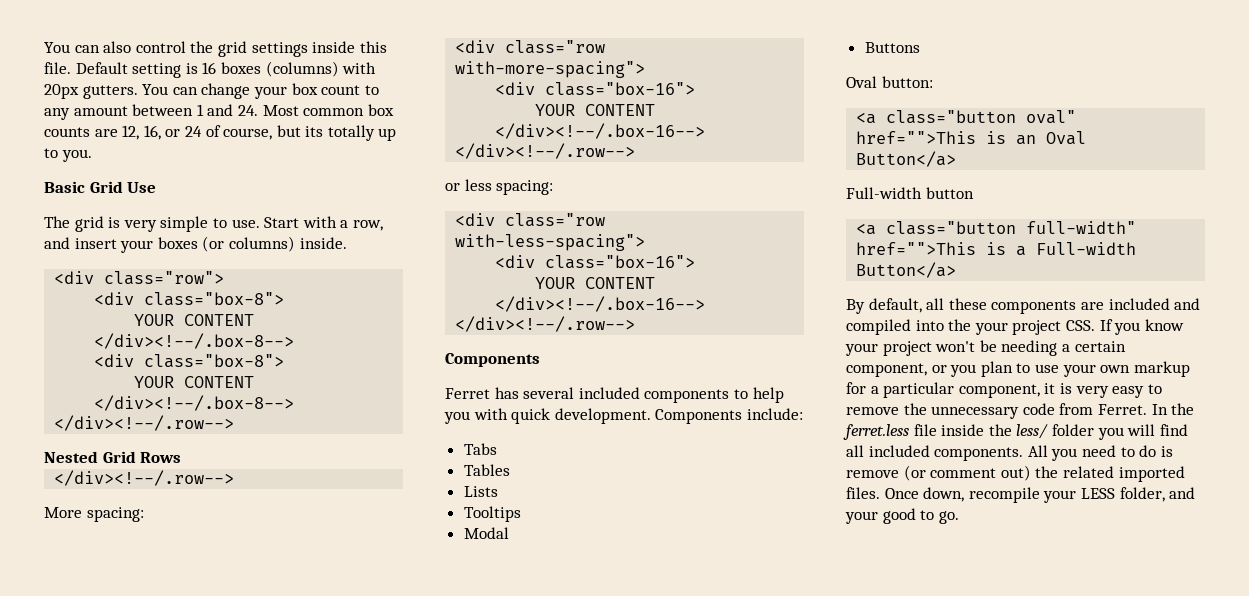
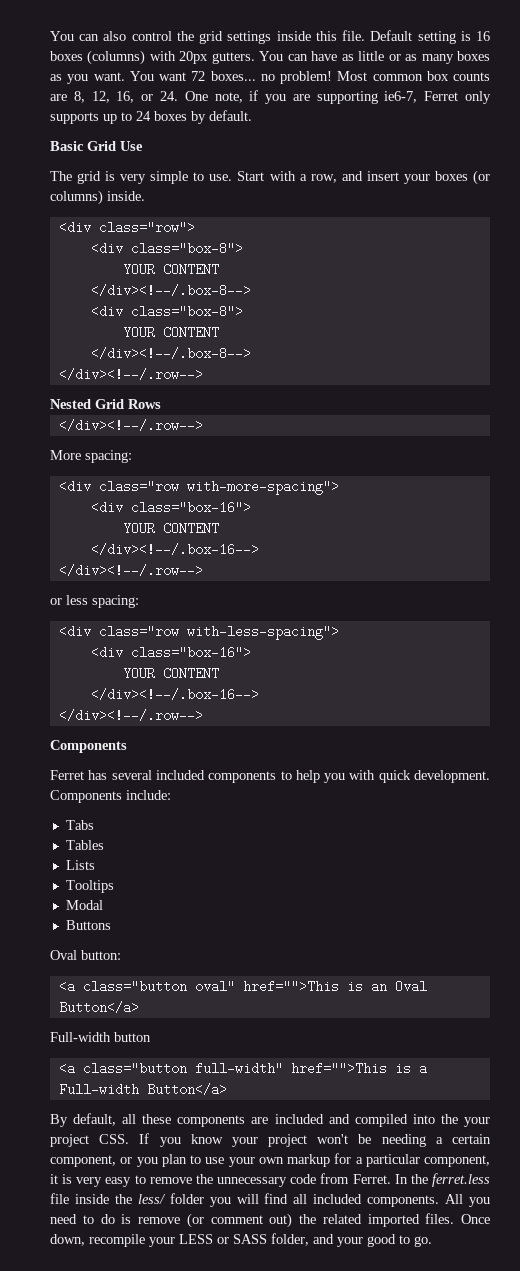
[201,83,379,99] [44,104,258,120] change your box count to any amount between 1 and 24. -> [311,51,490,64] [50,71,332,84] have as little or as many boxes as you want. You want 72 boxes... no problem!
(118, 133) none -> [73,91,85,103] 8,
[184,125,397,141] [44,148,92,162] 24 of course, but its totally up to you. -> [159,90,491,104] [50,110,252,124] 24. One note, if you are supporting ie6-7, Ferret only supports up to 24 boxes by default.
(1115, 493) none -> [217,1234,267,1244] or SASS

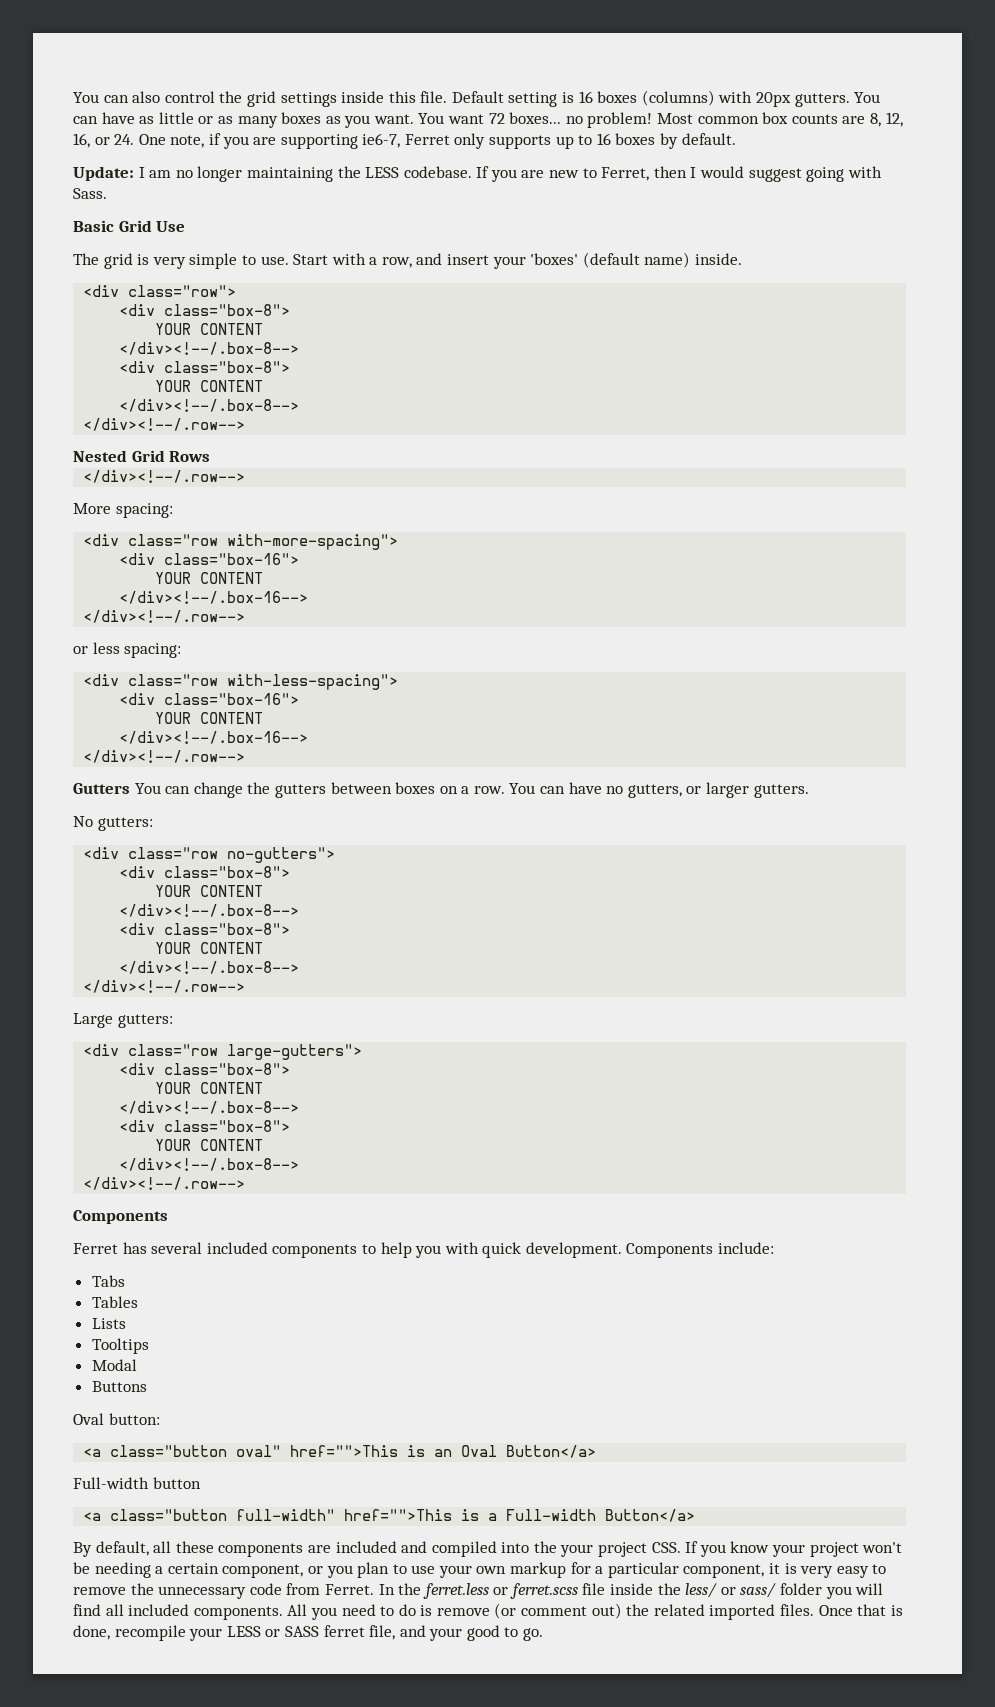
[136,111,151,121] 24 -> [596,133,611,145] 16
(252, 115) none -> [73,166,882,182] [73,188,107,199] // Update: I am no longer maintaining the LESS codebase. If you are new to Ferret, then I would suggest going with Sass.
[434,170,490,185] [50,190,103,205] boxes (or columns) -> [530,252,691,268] 'boxes' (default name)
(203, 715) none -> [73,782,809,798] [73,816,153,831] [83,847,336,863] [119,866,291,878] [155,885,264,897] [119,904,300,917] [119,923,291,935] [155,942,264,954] [119,961,300,974] [83,980,246,993] [73,1013,173,1028] [83,1044,363,1060] [119,1063,291,1075] [155,1082,264,1094] [119,1101,300,1114] [119,1120,291,1132] [155,1139,264,1151] [119,1158,300,1171] [83,1177,246,1190] // Gutters You can change the gutters between boxes on a row. You can have no gutters, or larger gutters. // No gutters: // <div class="row no-gutters"> // <div class="box-8"> // YOUR CONTENT // </div><!--/.box-8--> // <div class="box-8"> // YOUR CONTENT // </div><!--/.box-8--> // </div><!--/.row--> // Large gutters: // <div class="row large-gutters"> // <div class="box-8"> // YOUR CONTENT // </div><!--/.box-8--> // <div class="box-8"> // YOUR CONTENT // </div><!--/.box-8--> // </div><!--/.row-->
(490, 1180) none -> [493,1583,578,1599] or ferret.scss
(166, 1199) none -> [720,1583,777,1598] or sass/
[50,1234,85,1246] down, -> [857,1604,903,1616] [73,1625,110,1640] that is done,
[271,1233,309,1246] folder, -> [323,1625,396,1640] ferret file,

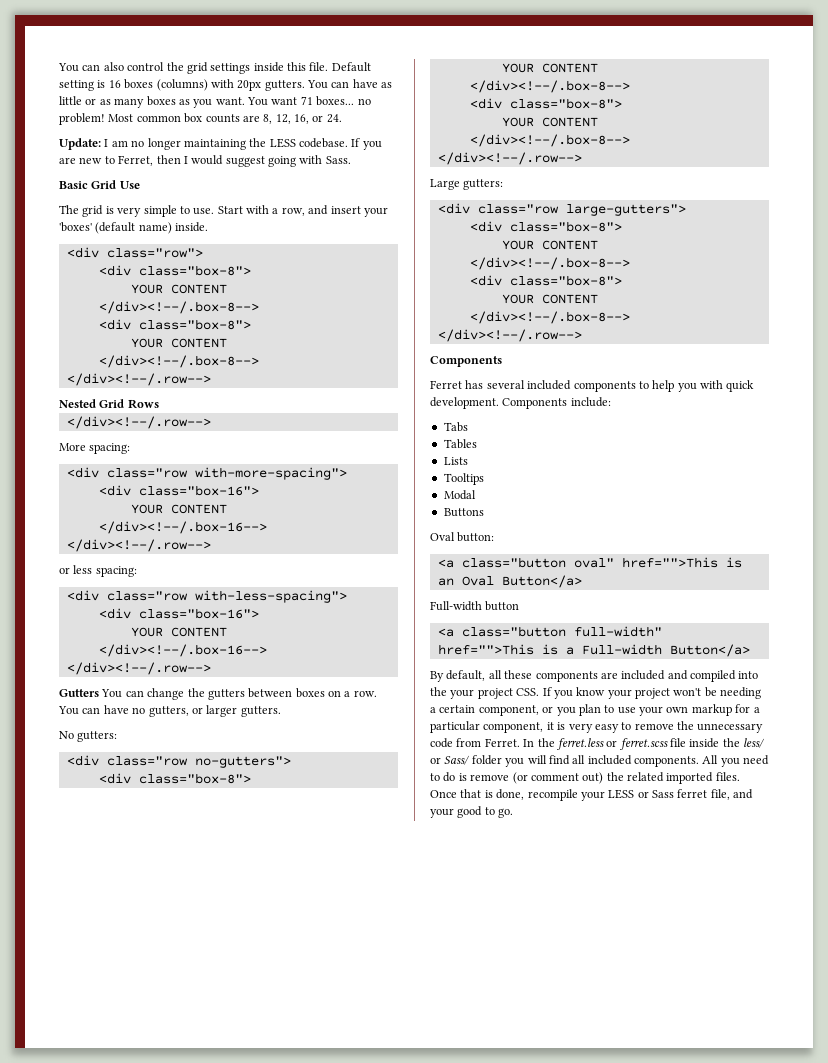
[488,113,505,124] 72 -> [300,96,313,105] 71
[138,133,736,149] One note, if you are supporting ie6-7, Ferret only supports up to 16 boxes by default. -> (342, 118) none
[740,1583,777,1598] sass/ -> [444,755,471,765] Sass/
[284,1626,319,1637] SASS -> [652,790,674,798] Sass

